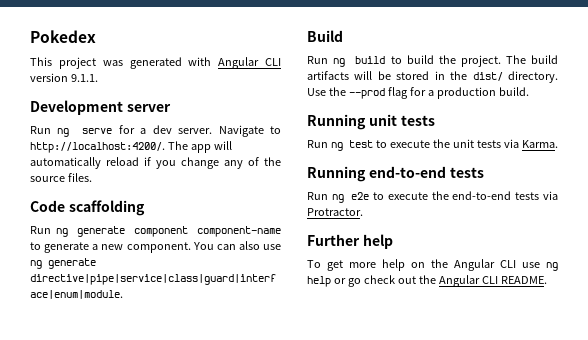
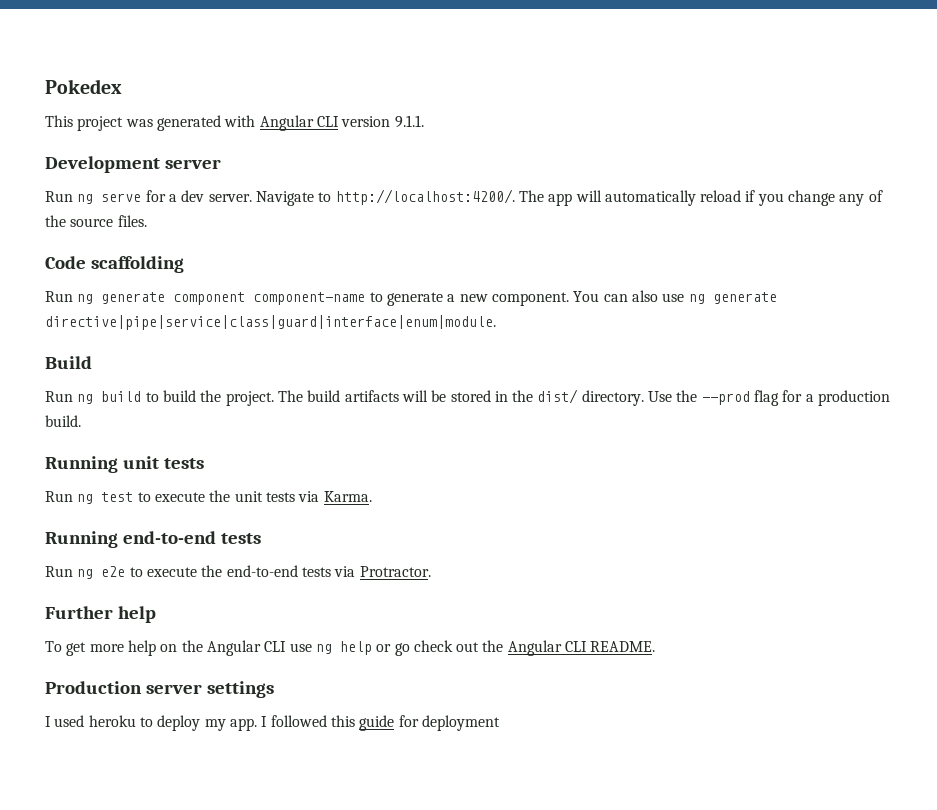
(547, 280) none -> [45,681,274,698] [45,715,500,731] // Production server settings // I used heroku to deploy my app. I followed this guide for deployment

